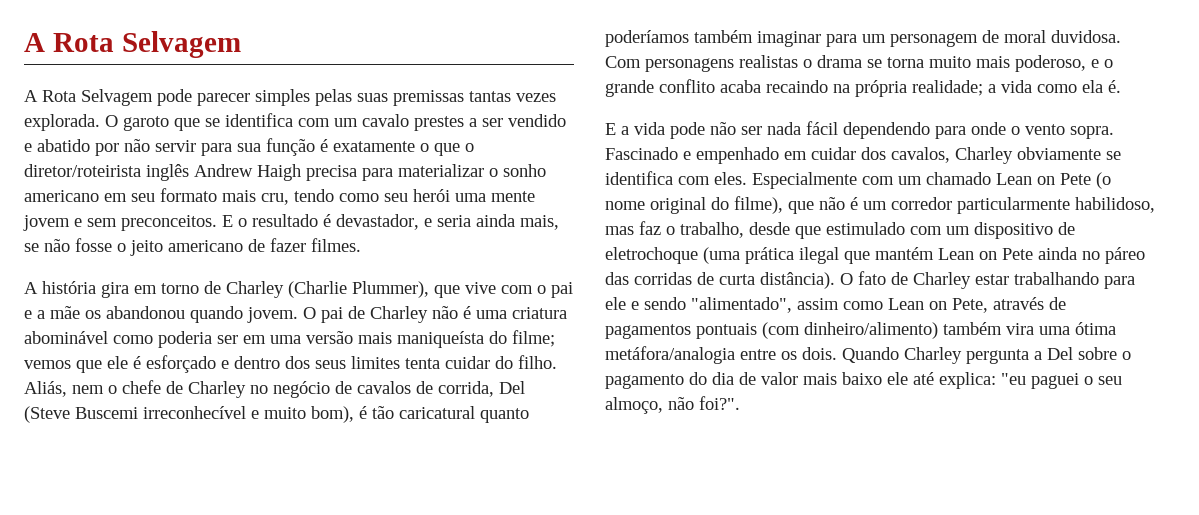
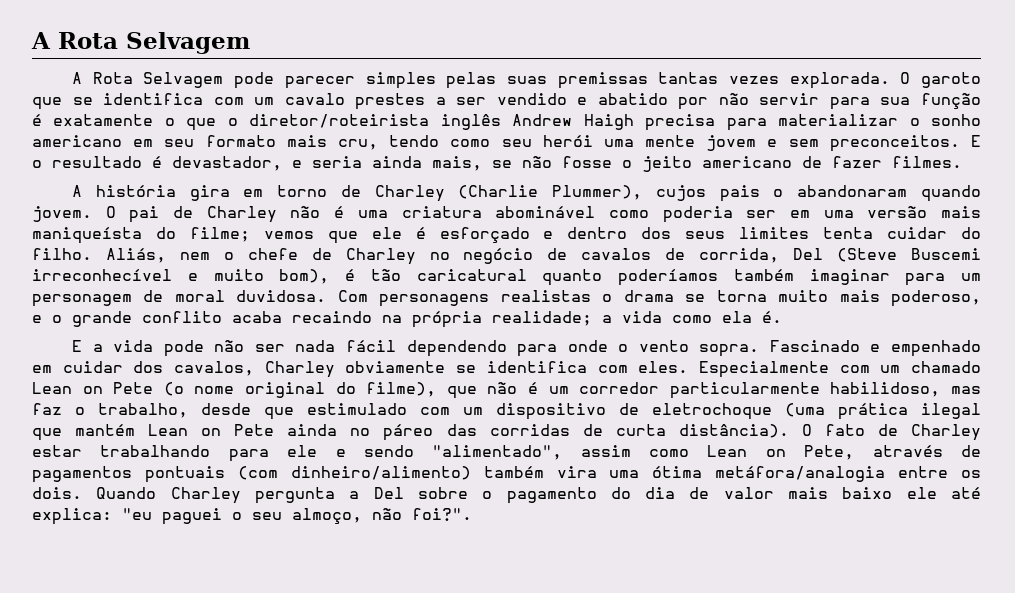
[434,282,573,298] [24,306,185,319] que vive com o pai e a mãe os abandonou -> [655,185,908,202] cujos pais o abandonaram

